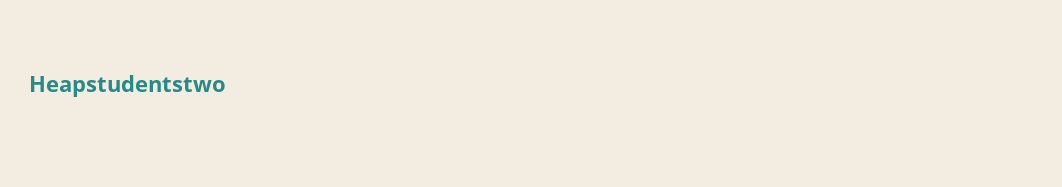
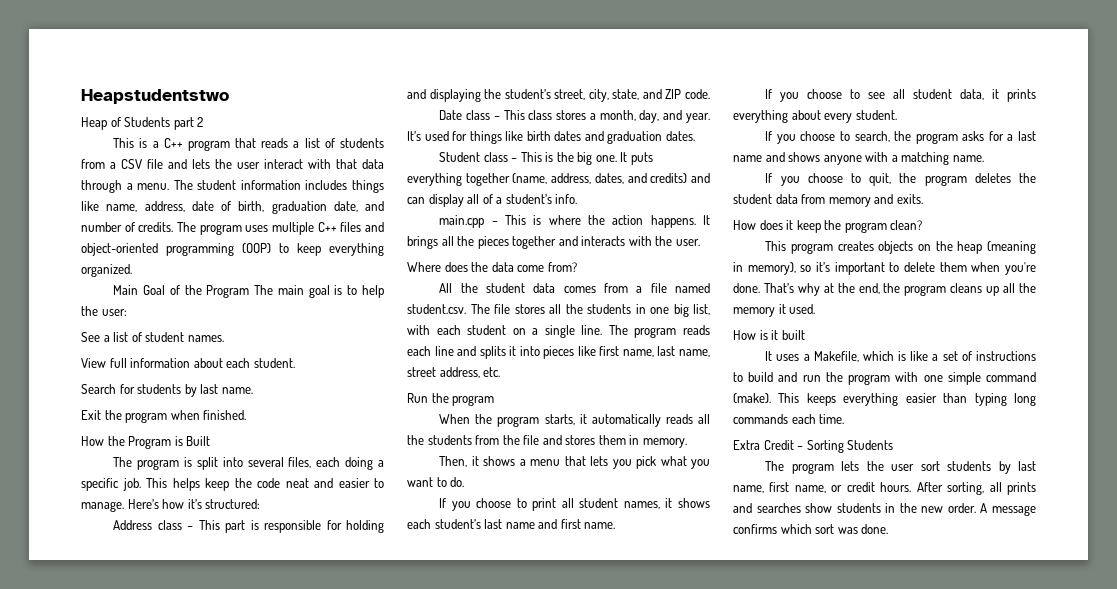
(226, 86) none -> [81,117,204,130] [113,138,384,151] [81,159,384,169] [81,180,384,193] [81,201,384,214] [81,222,384,235] [81,243,384,256] [81,264,132,277] [113,285,384,298] [81,306,127,316] [81,332,224,342] [81,358,295,368] [81,384,253,397] [81,410,247,423] [81,436,211,449] [113,457,384,470] [81,478,384,491] [81,499,261,512] [113,520,384,533] [407,89,710,102] [439,110,710,123] [407,131,695,144] [439,152,653,165] [407,173,710,186] [407,194,578,207] [439,215,710,228] [407,236,700,249] [407,262,577,272] [439,283,710,293] [407,304,710,317] [407,325,710,338] [407,346,710,359] [407,367,501,378] [407,393,495,406] [439,414,710,427] [407,435,687,448] [439,456,710,469] [407,477,465,487] [439,498,710,511] [407,519,616,529] [765,89,1036,102] [733,110,897,123] [765,131,1036,144] [733,152,984,165] [765,173,1036,186] [733,194,923,207] [733,220,923,233] [765,241,1036,254] [733,262,1036,275] [733,283,1036,296] [733,304,816,317] [733,330,805,340] [765,351,1036,362] [733,372,1036,385] [733,393,1036,406] [733,414,845,424] [733,440,894,453] [765,461,1036,474] [733,482,1036,495] [733,503,1036,516] [733,524,889,534] // Heap of Students part 2 // This is a C++ program that reads a list of students from a CSV file and lets the user interact with that data through a menu. The student information includes things like name, address, date of birth, graduation date, and number of credits. The program uses multiple C++ files and object-oriented programming (OOP) to keep everything organized. // Main Goal of the Program The main goal is to help the user: // See a list of student names. // View full information about each student. // Search for students by last name. // Exit the program when finished. // How the Program is Built // The program is split into several files, each doing a specific job. This helps keep the code neat and easier to manage. Here’s how it’s structured: // Address class – This part is responsible for holding and displaying the student’s street, city, state, and ZIP code. // Date class – This class stores a month, day, and year. It’s used for things like birth dates and graduation dates. // Student class – This is the big one. It puts everything together (name, address, dates, and credits) and can display all of a student’s info. // main.cpp – This is where the action happens. It brings all the pieces together and interacts with the user. // Where does the data come from? // All the student data comes from a file named student.csv. The file stores all the students in one big list, with each student on a single line. The program reads each line and splits it into pieces like first name, last name, street address, etc. // Run the program // When the program starts, it automatically reads all the students from the file and stores them in memory. // Then, it shows a menu that lets you pick what you want to do. // If you choose to print all student names, it shows each student’s last name and first name. // If you choose to see all student data, it prints everything about every student. // If you choose to search, the program asks for a last name and shows anyone with a matching name. // If you choose to quit, the program deletes the student data from memory and exits. // How does it keep the program clean? // This program creates objects on the heap (meaning in memory), so it’s important to delete them when you're done. That’s why at the end, the program cleans up all the memory it used. // How is it built // It uses a Makefile, which is like a set of instructions to build and run the program with one simple command (make). This keeps everything easier than typing long commands each time. // Extra Credit – Sorting Students // The program lets the user sort students by last name, first name, or credit hours. After sorting, all prints and searches show students in the new order. A message confirms which sort was done.

